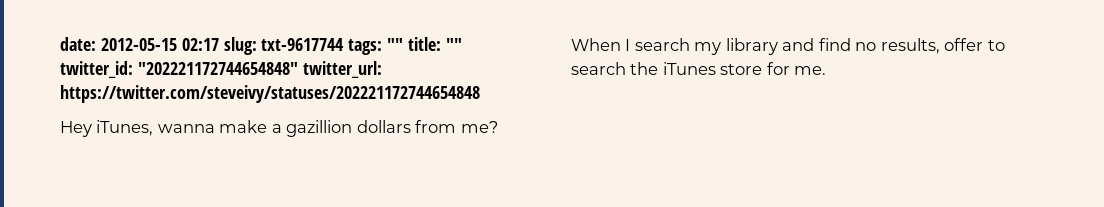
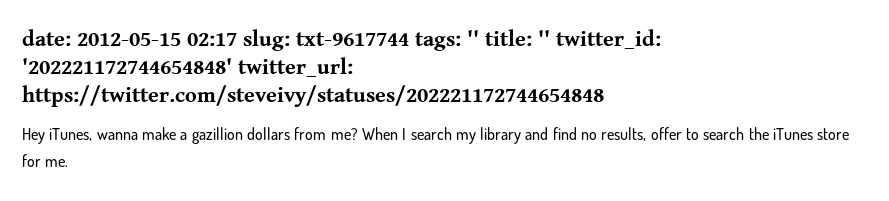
[387,37,462,51] [60,61,298,78] "" title: "" twitter_id: "202221172744654848" -> [467,29,661,49] [22,58,232,74] '' title: '' twitter_id: '202221172744654848'

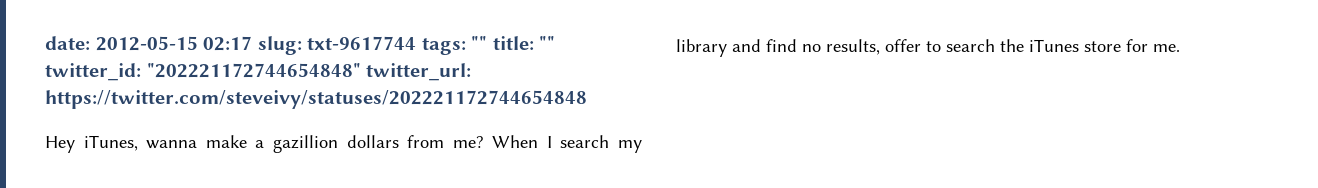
[467,29,661,49] [22,58,232,74] '' title: '' twitter_id: '202221172744654848' -> [471,36,556,50] [45,63,361,81] "" title: "" twitter_id: "202221172744654848"

